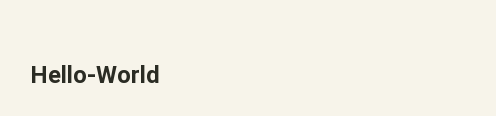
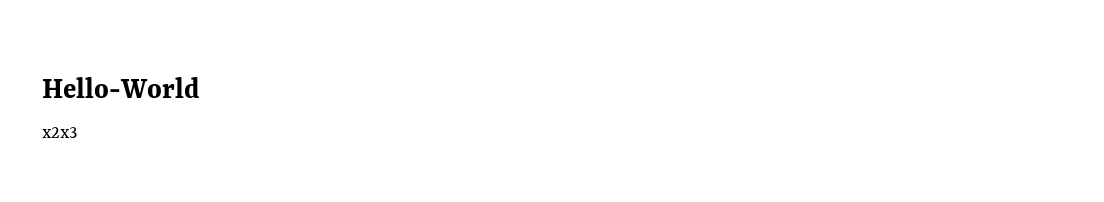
(160, 74) none -> [42,127,77,138] // x2x3

